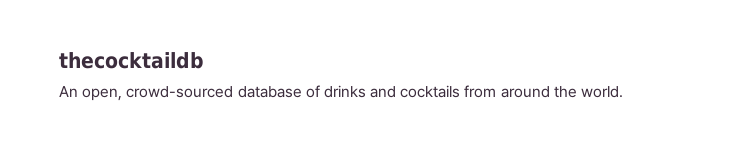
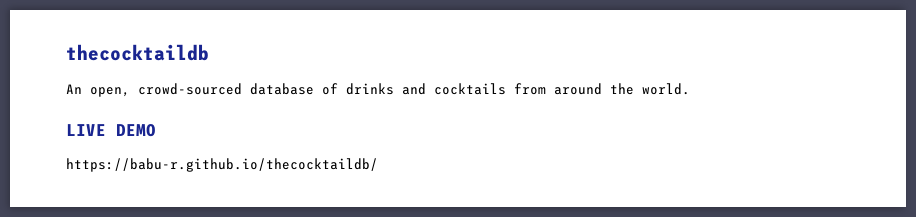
(624, 92) none -> [66,124,156,137] [66,158,378,172] // LIVE DEMO // https://babu-r.github.io/thecocktaildb/

